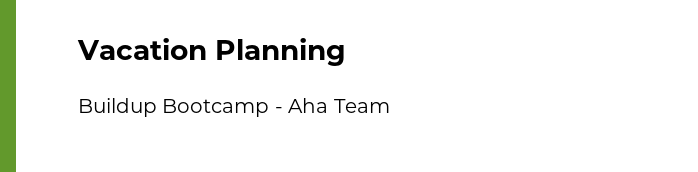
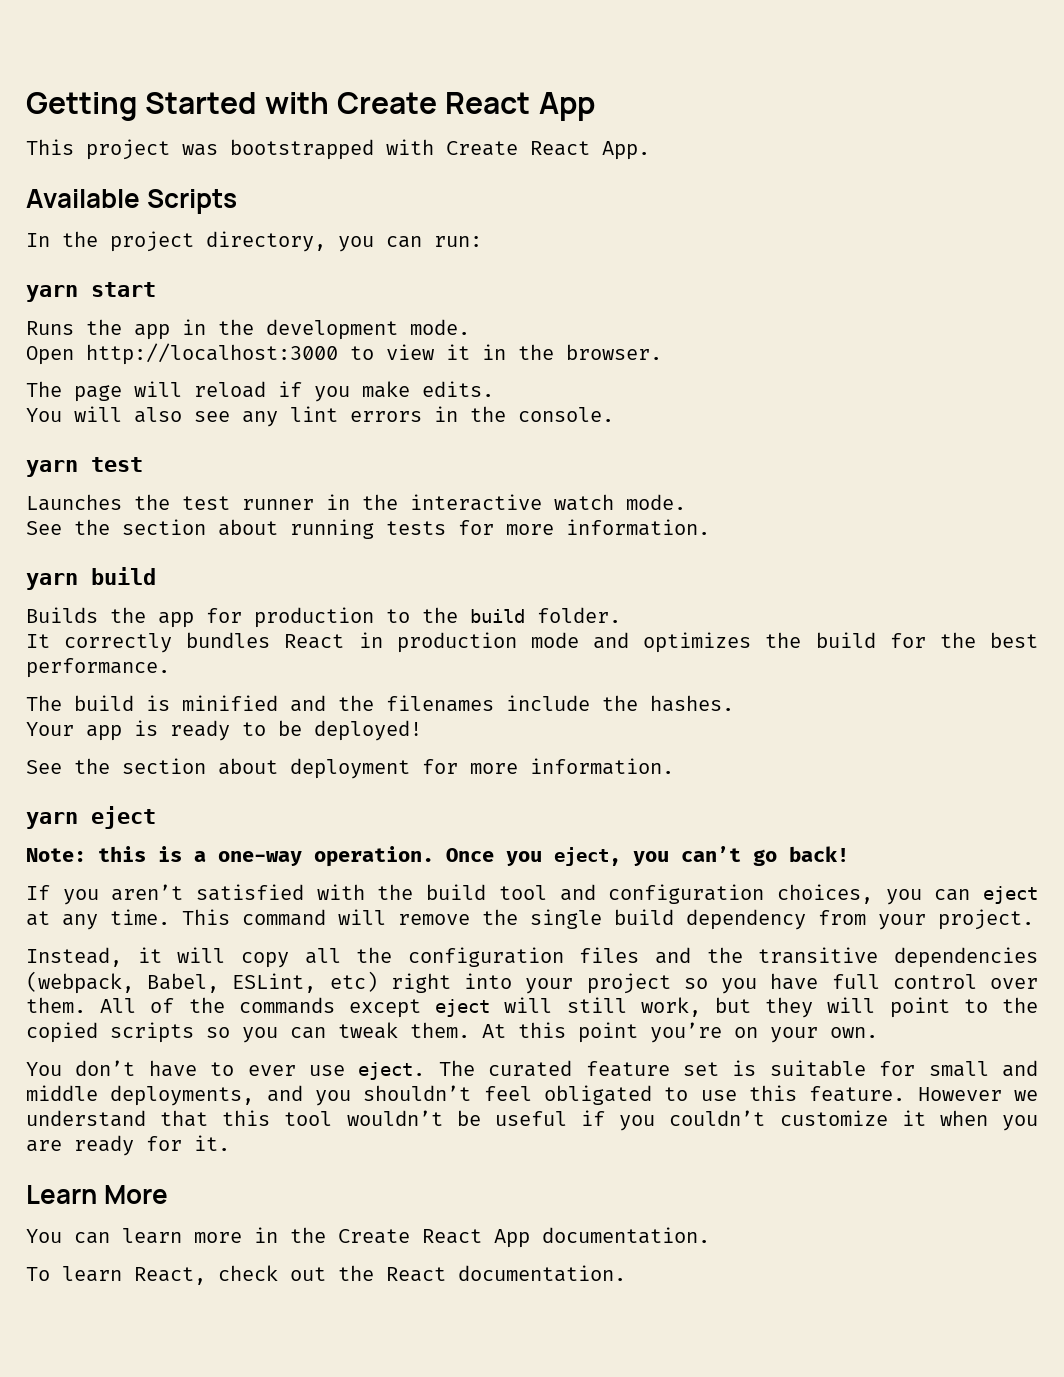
[77,38,346,66] [78,98,390,117] Vacation Planning // Buildup Bootcamp - Aha Team -> [26,92,595,121] [26,139,650,160] [26,189,238,214] [26,231,482,252] [26,282,156,302] [26,319,470,340] [26,343,662,365] [26,381,494,402] [26,406,614,427] [26,457,143,477] [26,494,686,511] [26,519,710,539] [26,567,156,590] [26,607,621,628] [26,632,1039,653] [26,658,170,678] [26,695,734,712] [26,720,422,741] [26,758,674,779] [26,806,156,829] [26,846,849,867] [26,884,1039,905] [26,909,1034,930] [26,947,1038,968] [26,971,1039,994] [26,997,1039,1018] [26,1022,878,1043] [26,1060,1038,1080] [26,1085,1038,1106] [26,1110,1039,1131] [26,1135,230,1156] [26,1185,169,1204] [26,1227,710,1248] [26,1265,626,1285] Getting Started with Create React App // This project was bootstrapped with Create React App. // Available Scripts // In the project directory, you can run: // yarn start // Runs the app in the development mode. // Open http://localhost:3000 to view it in the browser. // The page will reload if you make edits. // You will also see any lint errors in the console. // yarn test // Launches the test runner in the interactive watch mode. // See the section about running tests for more information. // yarn build // Builds the app for production to the build folder. // It correctly bundles React in production mode and optimizes the build for the best performance. // The build is minified and the filenames include the hashes. // Your app is ready to be deployed! // See the section about deployment for more information. // yarn eject // Note: this is a one-way operation. Once you eject, you can’t go back! // If you aren’t satisfied with the build tool and configuration choices, you can eject at any time. This command will remove the single build dependency from your project. // Instead, it will copy all the configuration files and the transitive dependencies (webpack, Babel, ESLint, etc) right into your project so you have full control over them. All of the commands except eject will still work, but they will point to the copied scripts so you can tweak them. At this point you’re on your own. // You don’t have to ever use eject. The curated feature set is suitable for small and middle deployments, and you shouldn’t feel obligated to use this feature. However we understand that this tool wouldn’t be useful if you couldn’t customize it when you are ready for it. // Learn More // You can learn more in the Create React App documentation. // To learn React, check out the React documentation.

